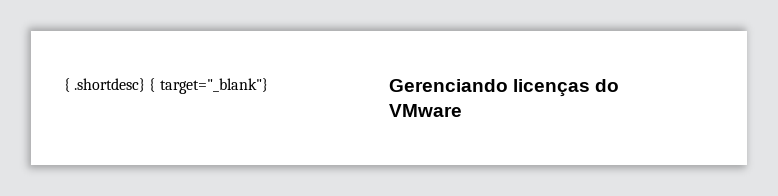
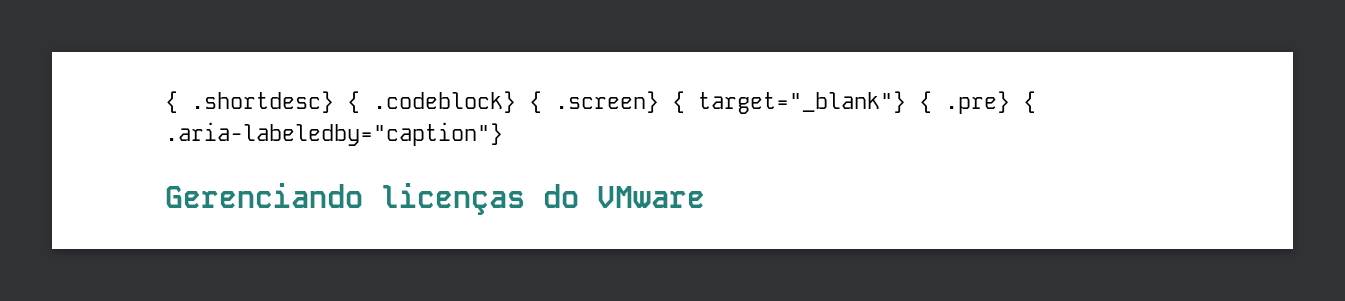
[159,78,268,94] target="_blank"} -> [373,91,1036,114] [165,122,503,146] .codeblock} { .screen} { target="_blank"} { .pre} { .aria-labeledby="caption"}

